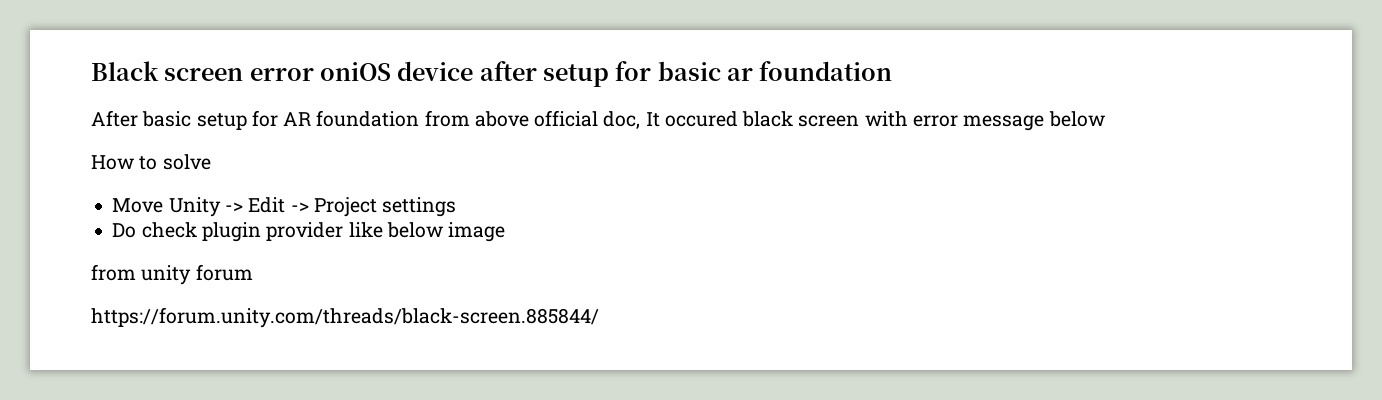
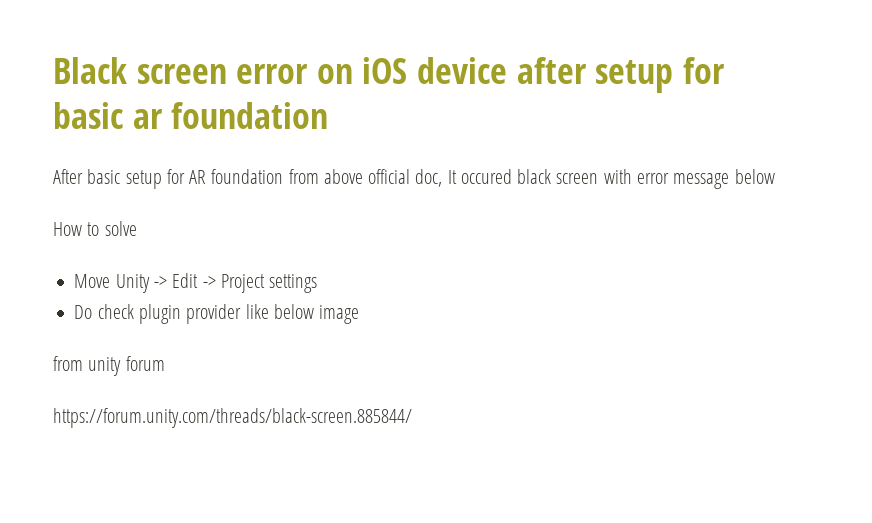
[320,62,392,81] oniOS -> [316,57,408,84] on iOS

